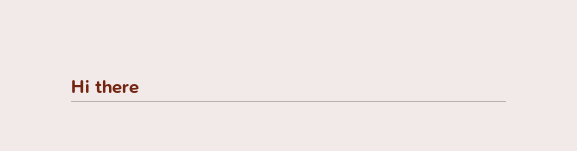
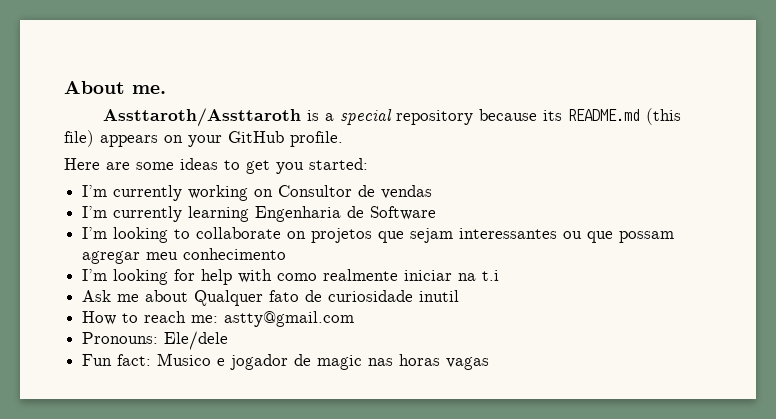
[71,80,139,94] Hi there -> [64,81,166,94] [102,108,681,127] [64,130,343,147] [64,158,368,174] [82,185,433,201] [82,206,437,222] [82,227,675,243] [82,248,287,264] [82,269,500,285] [82,290,460,306] [82,311,355,327] [82,331,229,350] [82,353,490,370] About me. // Assttaroth/Assttaroth is a special repository because its README.md (this file) appears on your GitHub profile. // Here are some ideas to get you started: // I’m currently working on Consultor de vendas // I’m currently learning Engenharia de Software // I’m looking to collaborate on projetos que sejam interessantes ou que possam agregar meu conhecimento // I’m looking for help with como realmente iniciar na t.i // Ask me about Qualquer fato de curiosidade inutil // How to reach me: astty@gmail.com // Pronouns: Ele/dele // Fun fact: Musico e jogador de magic nas horas vagas

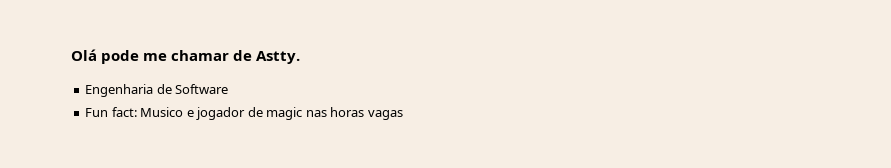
[64,81,166,94] [102,108,681,127] [64,130,343,147] [64,158,368,174] [82,185,433,201] [82,206,437,222] [82,227,675,243] [82,248,287,264] [82,269,500,285] [82,290,460,306] [82,311,355,327] [82,331,229,350] About me. // Assttaroth/Assttaroth is a special repository because its README.md (this file) appears on your GitHub profile. // Here are some ideas to get you started: // I’m currently working on Consultor de vendas // I’m currently learning Engenharia de Software // I’m looking to collaborate on projetos que sejam interessantes ou que possam agregar meu conhecimento // I’m looking for help with como realmente iniciar na t.i // Ask me about Qualquer fato de curiosidade inutil // How to reach me: astty@gmail.com // Pronouns: Ele/dele -> [71,49,301,64] [85,84,229,97] Olá pode me chamar de Astty. // Engenharia de Software

